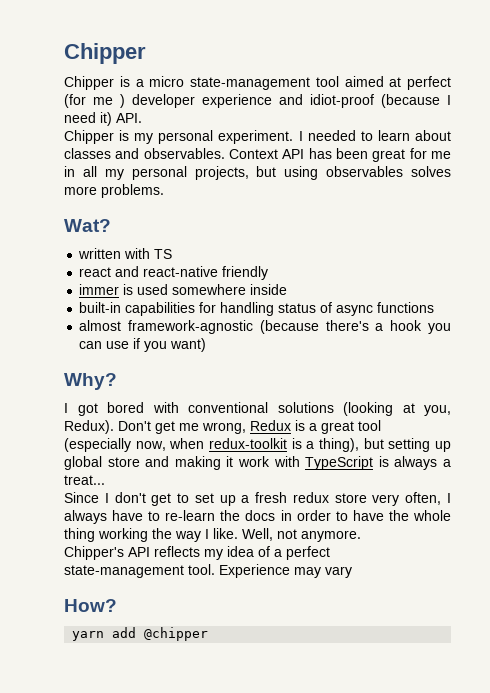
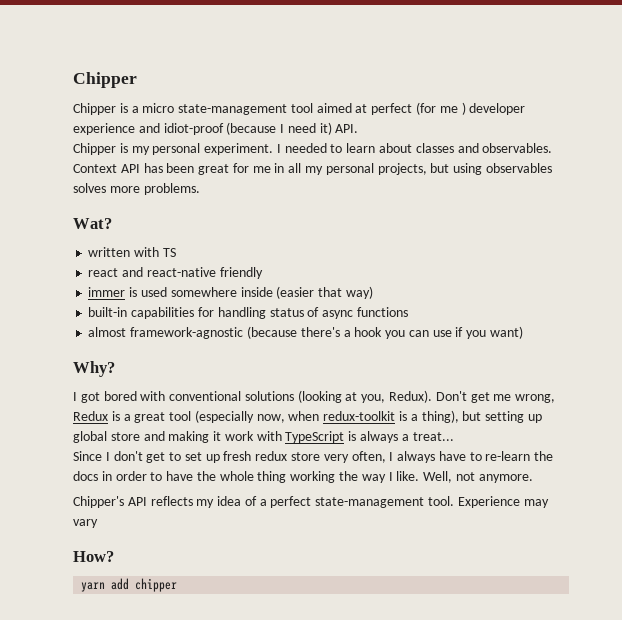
(288, 289) none -> [276,286,373,299] (easier that way)
[241,495,250,503] a -> (220, 458) none
[144,627,209,641] @chipper -> [135,578,178,592] chipper

